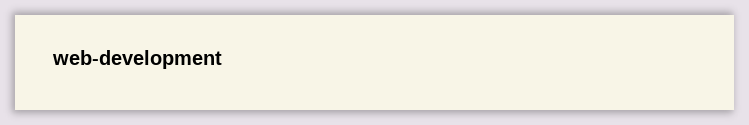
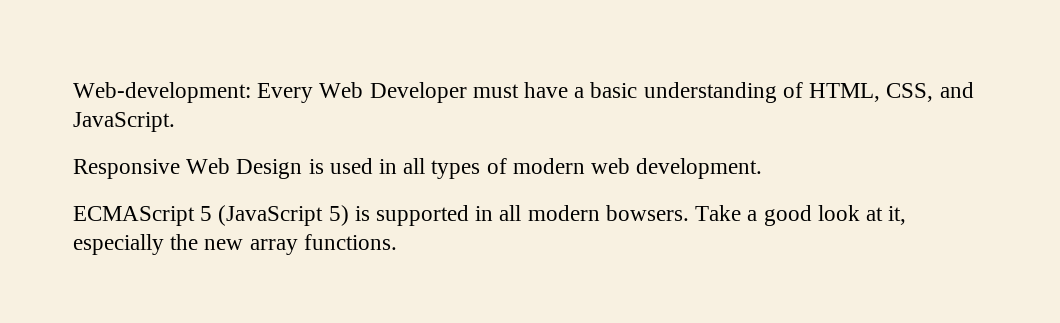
[52,50,222,69] web-development -> [73,82,974,103] [73,112,175,132] [73,158,763,179] [73,205,907,226] [73,234,397,255] Web-development: Every Web Developer must have a basic understanding of HTML, CSS, and JavaScript. // Responsive Web Design is used in all types of modern web development. // ECMAScript 5 (JavaScript 5) is supported in all modern bowsers. Take a good look at it, especially the new array functions.

